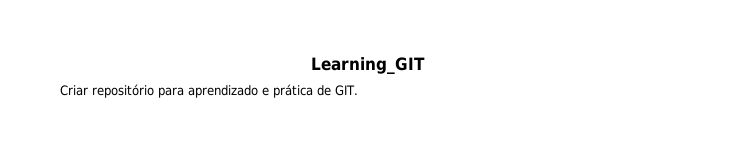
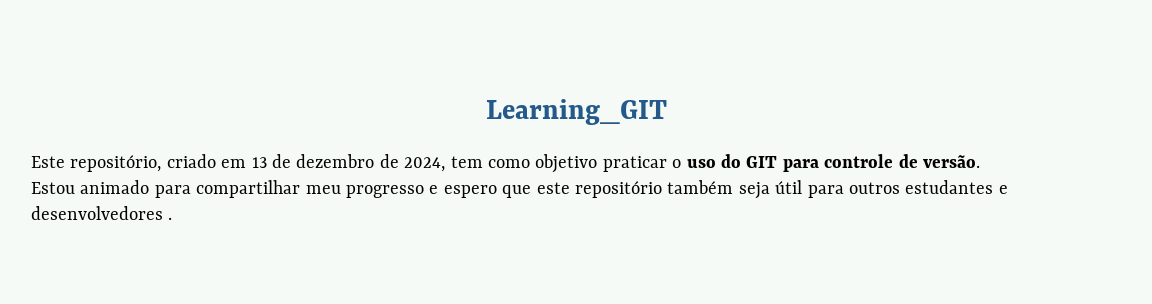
[60,84,358,98] Criar repositório para aprendizado e prática de GIT. -> [31,154,980,173] [31,180,1008,199] [31,206,173,220] Este repositório, criado em 13 de dezembro de 2024, tem como objetivo praticar o uso do GIT para controle de versão. // Estou animado para compartilhar meu progresso e espero que este repositório também seja útil para outros estudantes e desenvolvedores .

